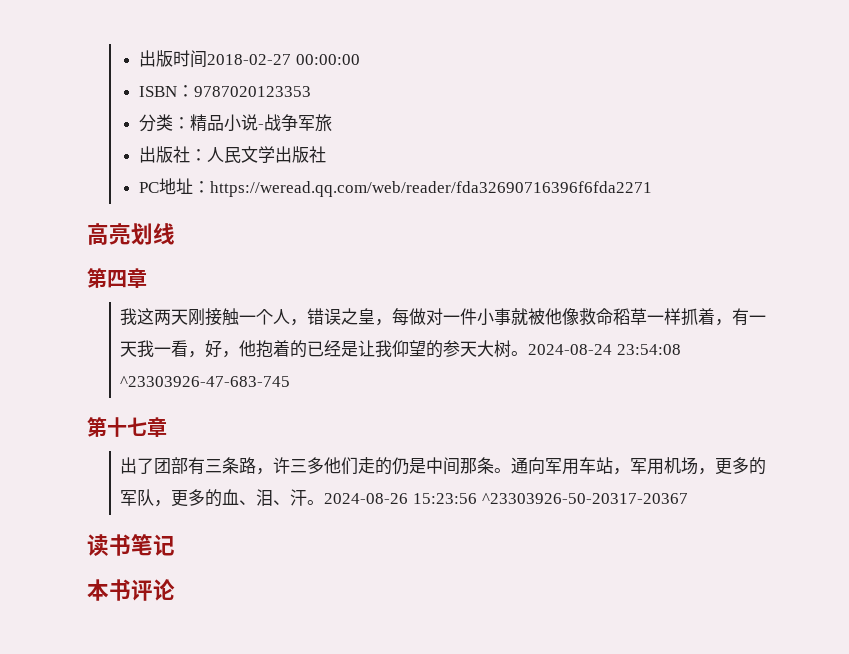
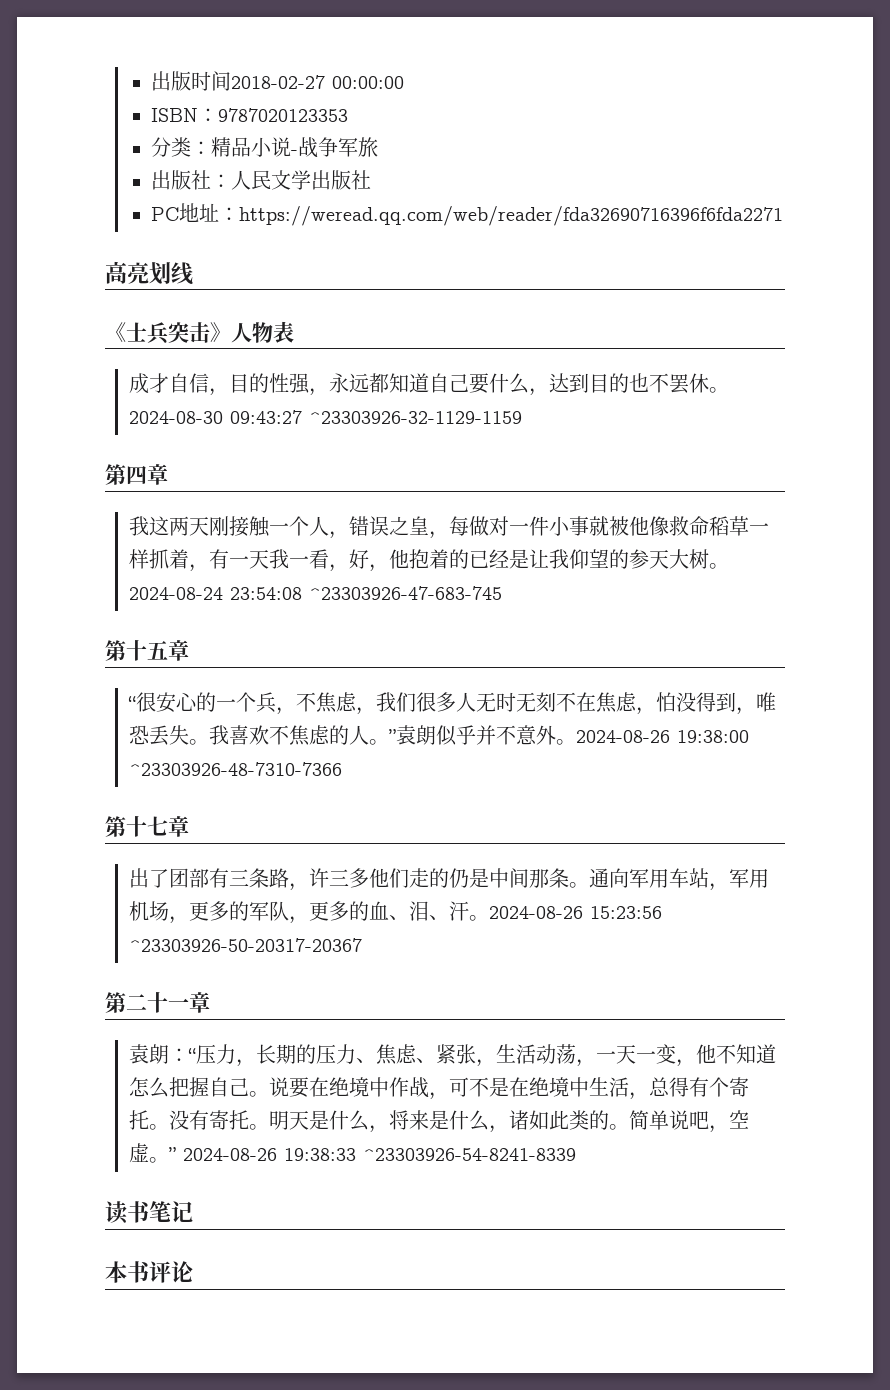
(175, 234) none -> [105,321,294,344] [128,373,729,396] [128,410,522,424] // 《士兵突击》人物表 // 成才自信，目的性强，永远都知道自己要什么，达到目的也不罢休。2024-08-30 09:43:27 ^23303926-32-1129-1159
(291, 381) none -> [105,640,189,661] [127,692,776,715] [128,725,749,746] [128,762,342,776] // 第十五章 // “很安心的一个兵，不焦虑，我们很多人无时无刻不在焦虑，怕没得到，唯恐丢失。我喜欢不焦虑的人。”袁朗似乎并不意外。2024-08-26 19:38:00 ^23303926-48-7310-7366
(688, 498) none -> [105,992,210,1013] [128,1044,776,1067] [128,1077,749,1100] [128,1110,749,1133] [128,1143,576,1163] // 第二十一章 // 袁朗：“压力，长期的压力、焦虑、紧张，生活动荡，一天一变，他不知道怎么把握自己。说要在绝境中作战，可不是在绝境中生活，总得有个寄托。没有寄托。明天是什么，将来是什么，诸如此类的。简单说吧，空虚。” 2024-08-26 19:38:33 ^23303926-54-8241-8339

